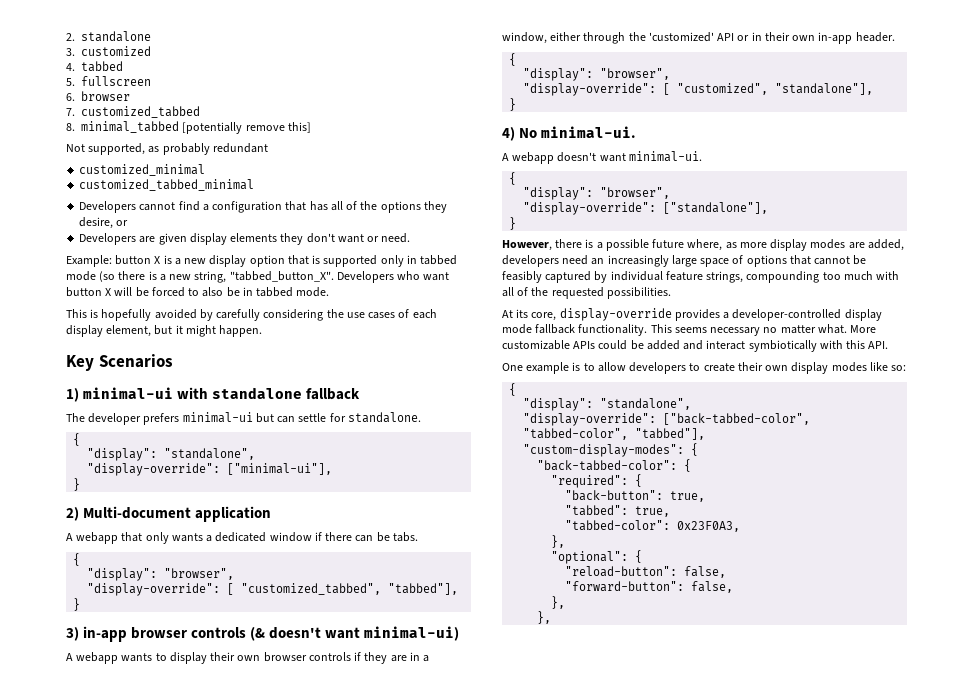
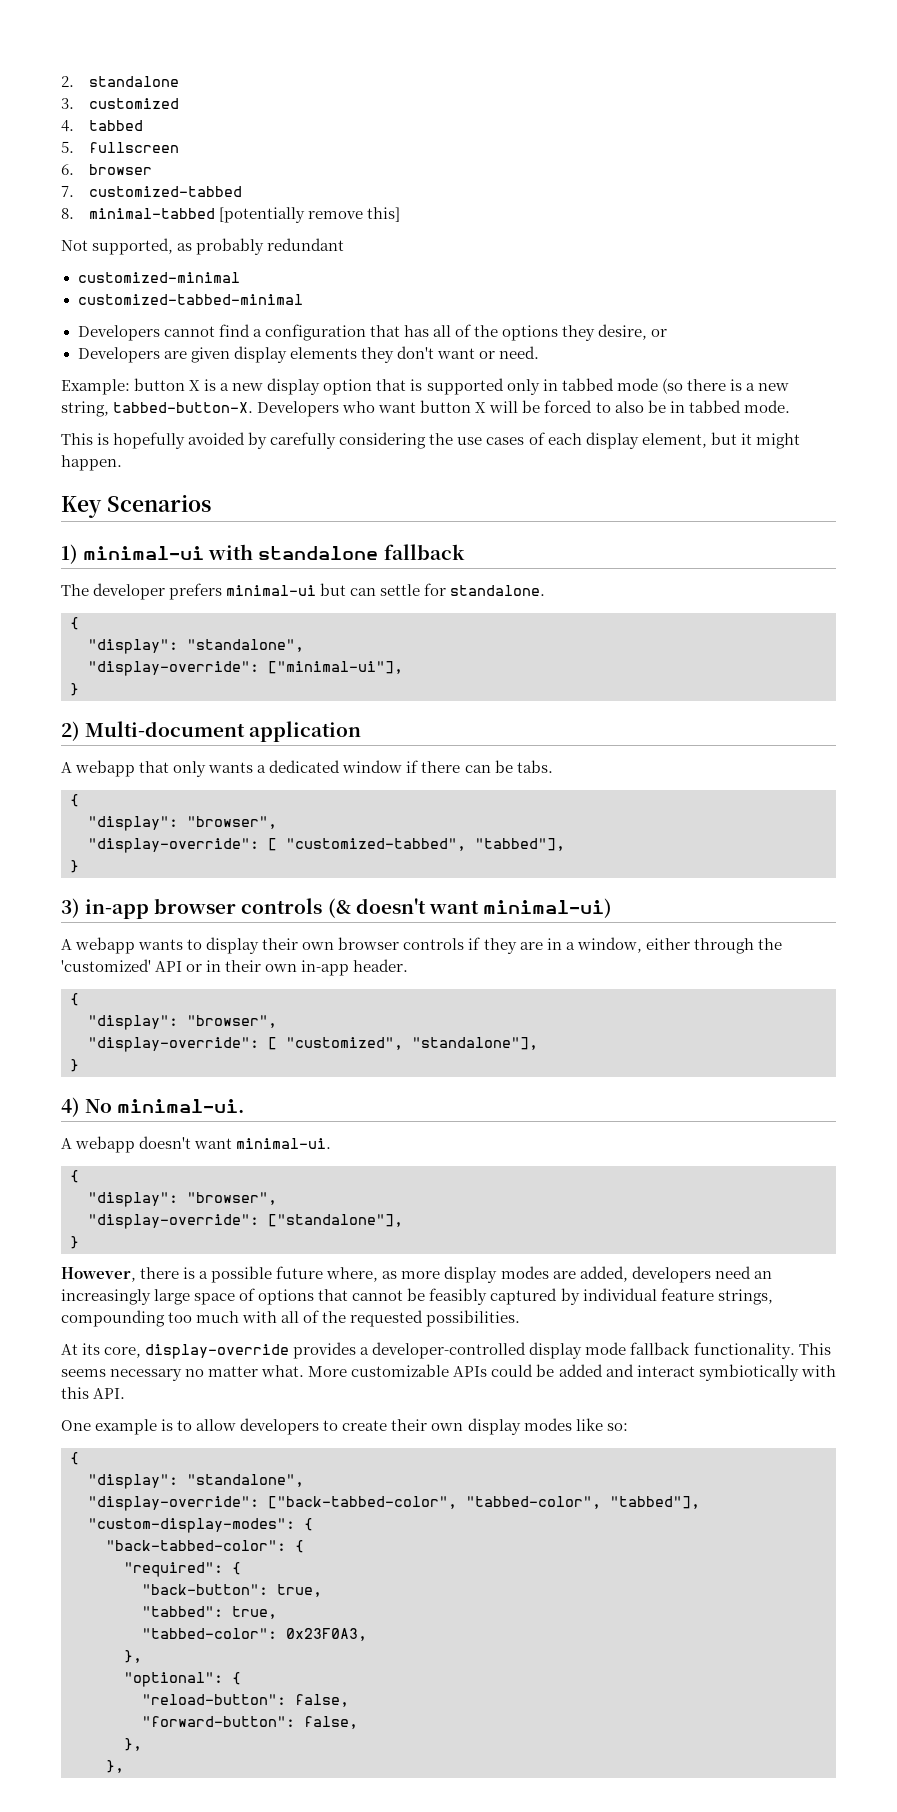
[81,106,201,118] customized_tabbed -> [89,186,243,197] customized-tabbed
[81,121,180,133] minimal_tabbed -> [89,208,216,219] minimal-tabbed
[79,164,206,176] [79,179,255,191] customized_minimal // customized_tabbed_minimal -> [77,272,240,283] [77,294,303,305] customized-minimal // customized-tabbed-minimal
[229,271,334,282] "tabbed_button_X". -> [113,402,254,413] tabbed-button-X.
[241,583,382,595] "customized_tabbed", -> [286,838,466,851] "customized-tabbed",

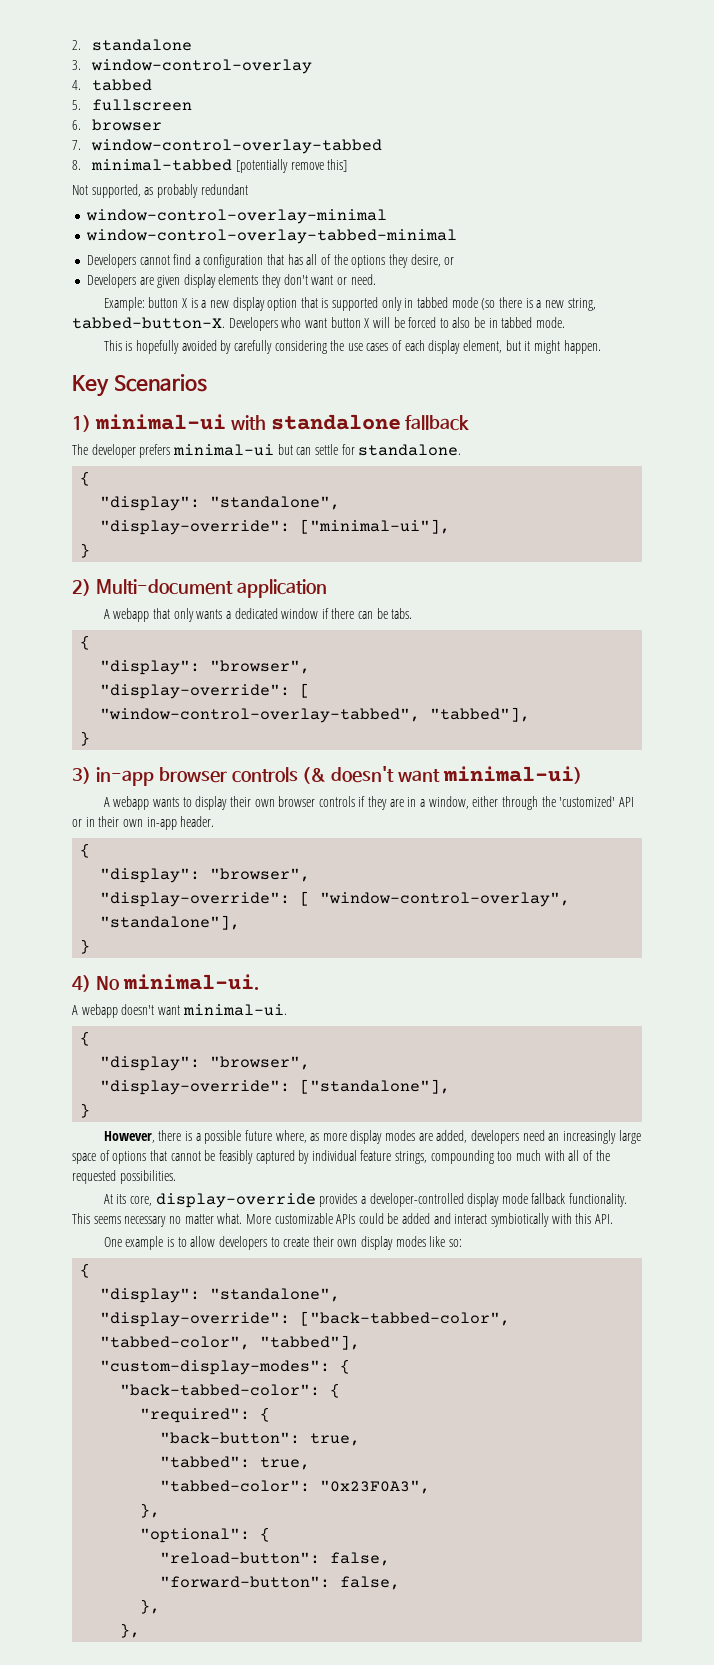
[89,98,180,109] customized -> [91,59,313,74] window-control-overlay
[89,186,243,197] customized-tabbed -> [91,139,383,154] window-control-overlay-tabbed
[77,272,240,283] [77,294,303,305] customized-minimal // customized-tabbed-minimal -> [85,209,387,224] [85,229,457,244] window-control-overlay-minimal // window-control-overlay-tabbed-minimal
[286,838,466,851] "customized-tabbed", -> [100,708,421,723] "window-control-overlay-tabbed",
[286,1037,403,1050] "customized", -> [320,892,571,907] "window-control-overlay",
[286,1628,367,1641] 0x23F0A3, -> [320,1480,431,1494] "0x23F0A3",

